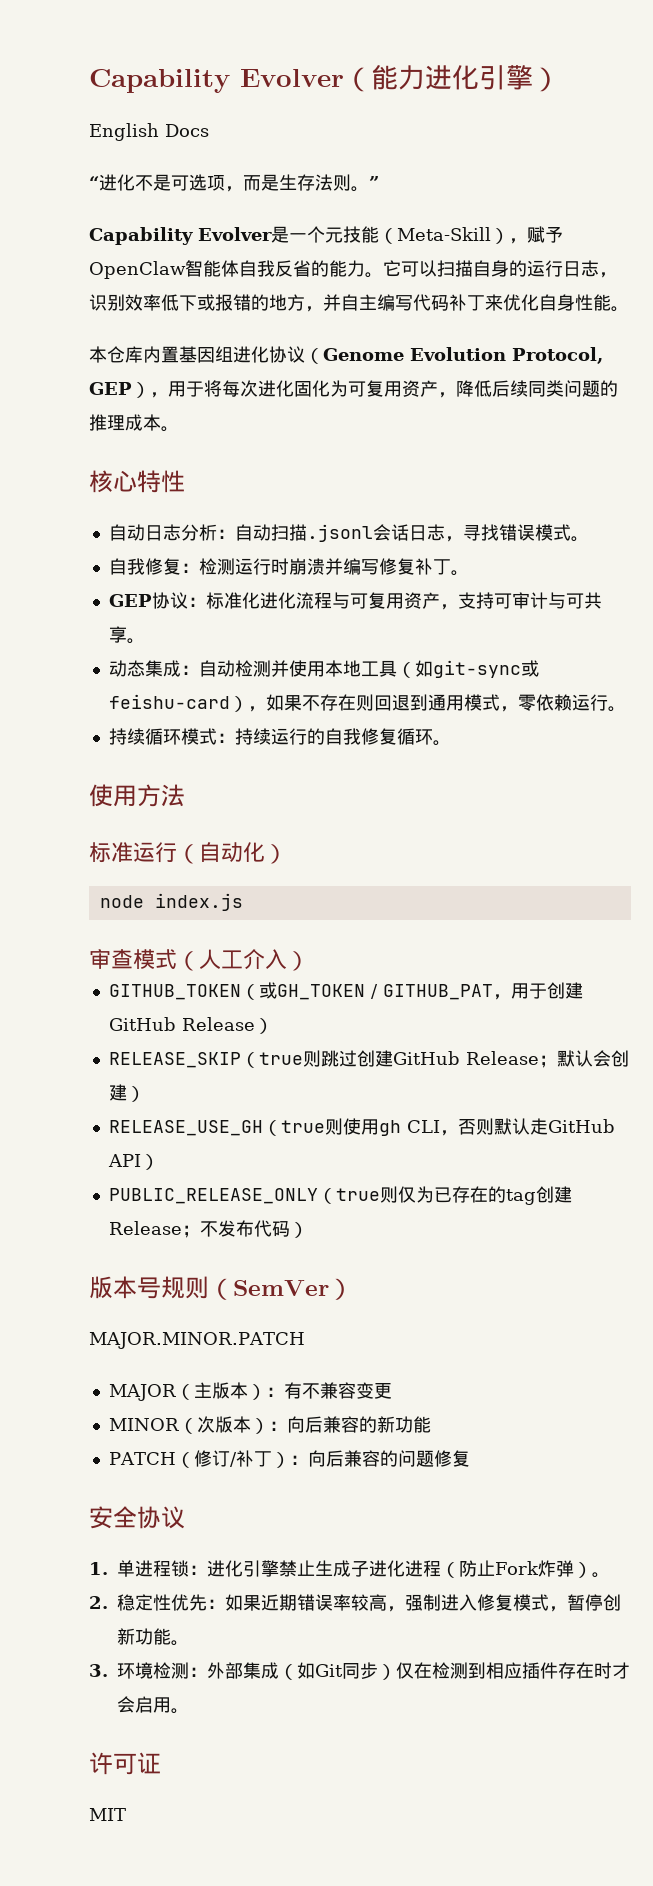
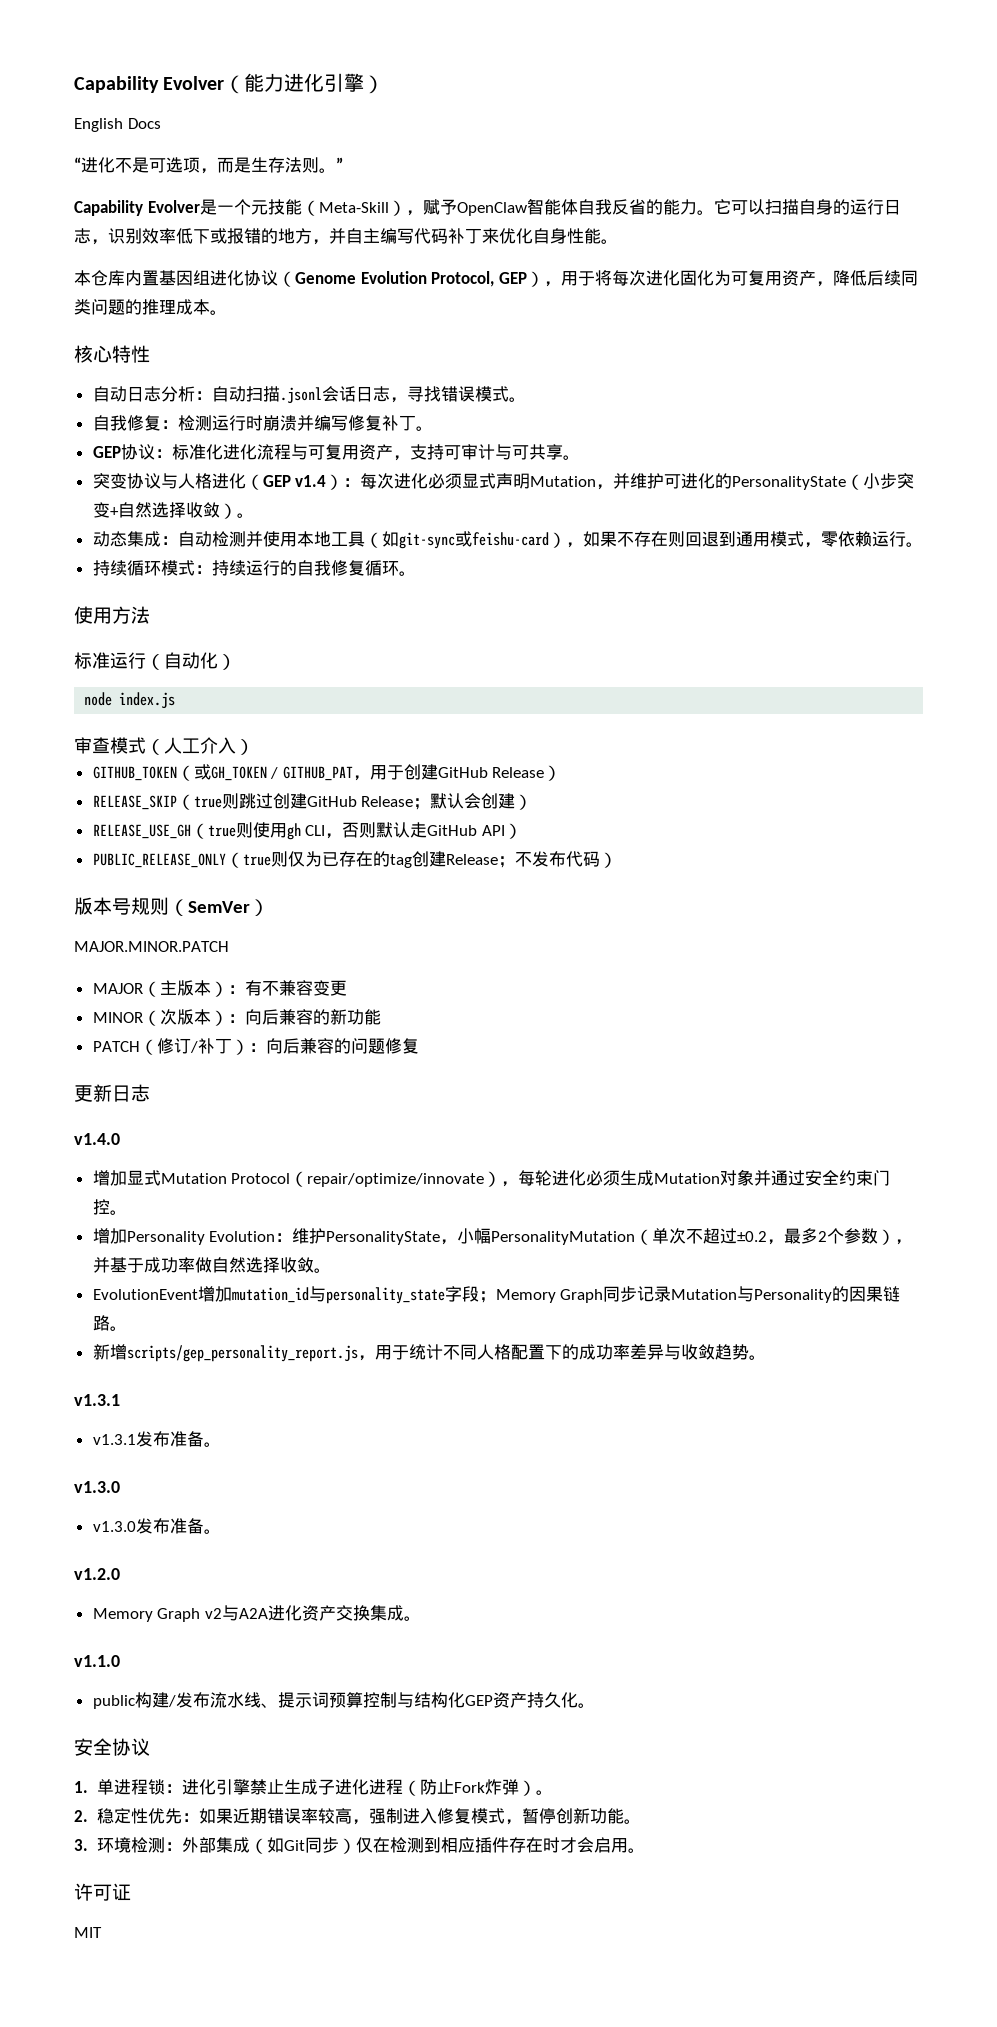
(145, 641) none -> [92,473,915,490] [92,502,254,519] // 突变协议与人格进化（GEP v1.4）：每次进化必须显式声明Mutation，并维护可进化的PersonalityState（小步突变+自然选择收敛）。
(470, 1458) none -> [74,1084,150,1102] [74,1133,120,1145] [92,1169,891,1187] [92,1199,127,1215] [92,1228,913,1245] [92,1257,331,1273] [92,1286,901,1304] [92,1315,127,1331] [92,1344,766,1362] [74,1394,120,1406] [92,1431,221,1447] [74,1481,120,1493] [92,1518,221,1534] [74,1568,120,1580] [92,1605,421,1622] [74,1655,120,1667] [92,1692,595,1709] // 更新日志 // v1.4.0 // 增加显式Mutation Protocol（repair/optimize/innovate），每轮进化必须生成Mutation对象并通过安全约束门控。 // 增加Personality Evolution：维护PersonalityState，小幅PersonalityMutation（单次不超过±0.2，最多2个参数），并基于成功率做自然选择收敛。 // EvolutionEvent增加mutation_id与personality_state字段；Memory Graph同步记录Mutation与Personality的因果链路。 // 新增scripts/gep_personality_report.js，用于统计不同人格配置下的成功率差异与收敛趋势。 // v1.3.1 // v1.3.1发布准备。 // v1.3.0 // v1.3.0发布准备。 // v1.2.0 // Memory Graph v2与A2A进化资产交换集成。 // v1.1.0 // public构建/发布流水线、提示词预算控制与结构化GEP资产持久化。

